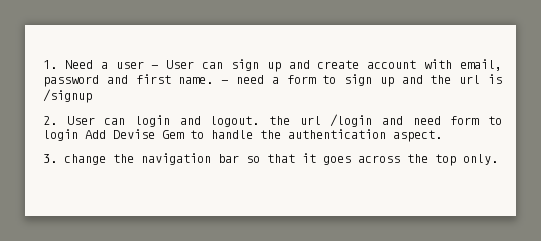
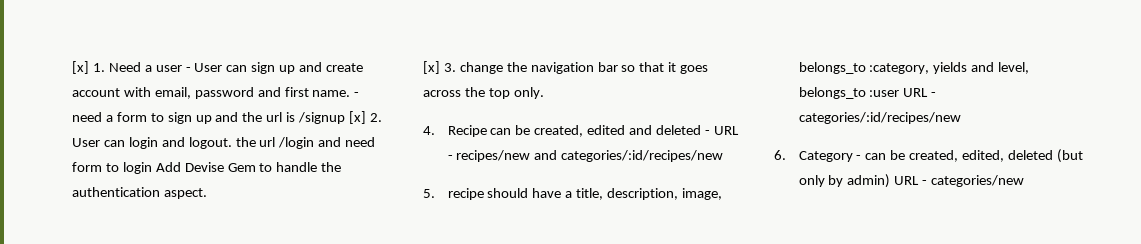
(43, 64) none -> [72,61,89,74] [x]
(92, 96) // -> [349,111,367,124] [x]
(442, 136) none -> [423,61,440,74] [x]
(498, 159) none -> [423,125,739,137] [447,150,724,162] [423,188,722,200] [798,62,1030,74] [798,87,937,99] [798,112,961,124] [774,149,1083,163] [798,174,1025,188] // 4. Recipe can be created, edited and deleted - URL - recipes/new and categories/:id/recipes/new // 5. recipe should have a title, description, image, belongs_to :category, yields and level, belongs_to :user URL - categories/:id/recipes/new // 6. Category - can be created, edited, deleted (but only by admin) URL - categories/new

